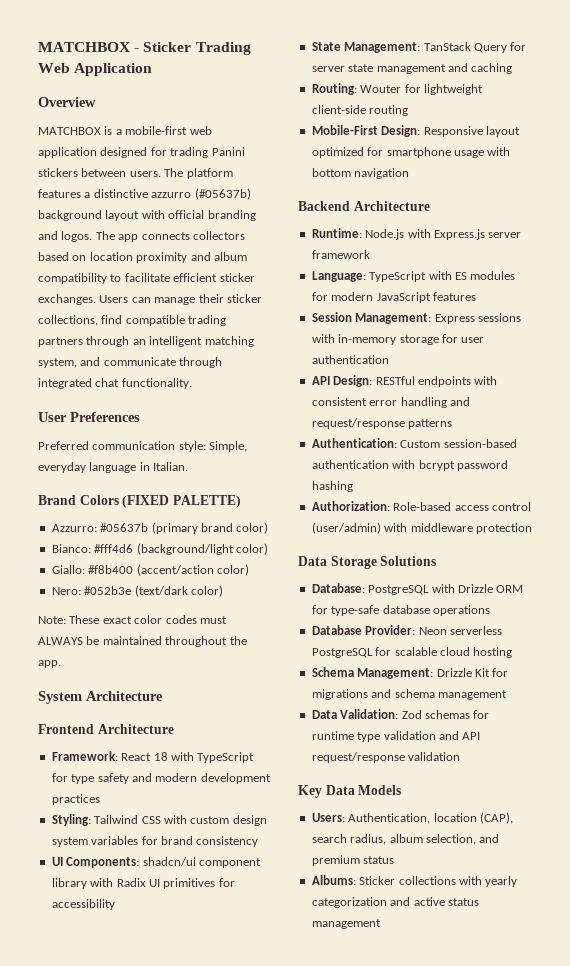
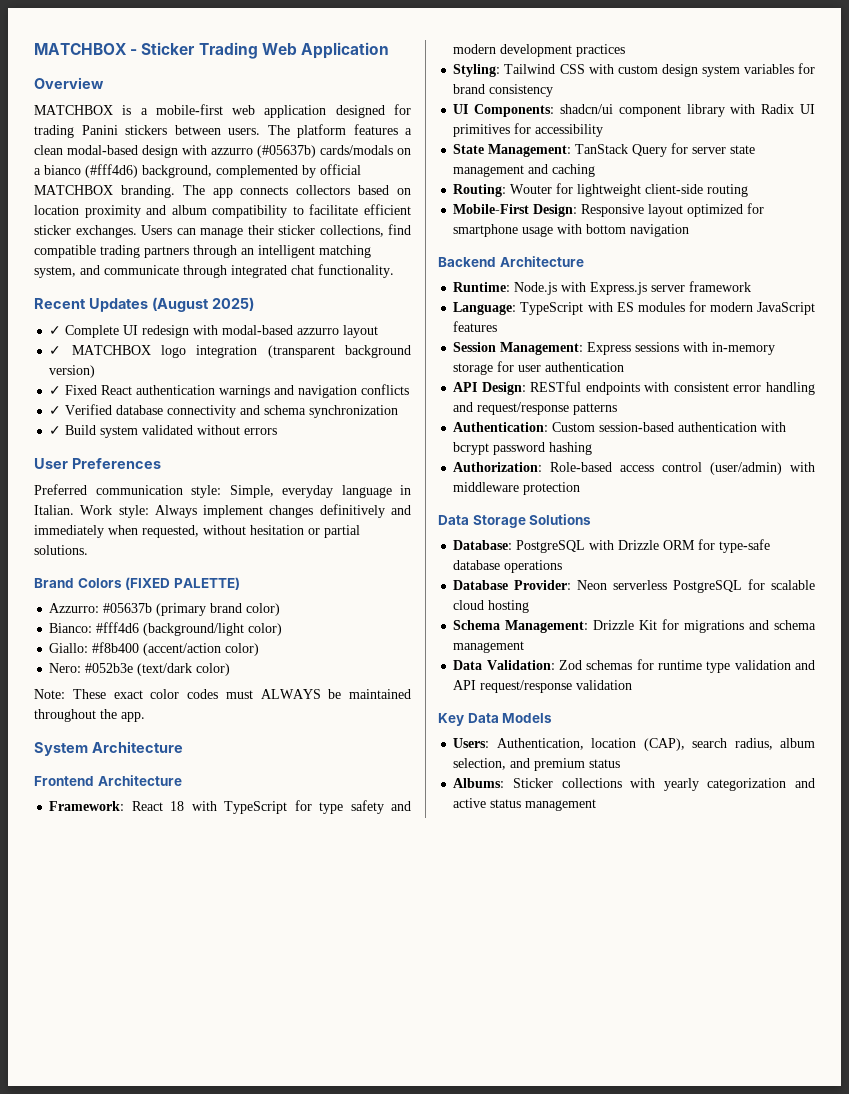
[93,188,251,200] [38,210,256,221] [38,231,93,242] distinctive azzurro (#05637b) background layout with official branding and logos. -> [34,145,411,158] [34,164,361,178] [34,185,175,198] clean modal-based design with azzurro (#05637b) cards/modals on a bianco (#fff4d6) background, complemented by official MATCHBOX branding.
(192, 383) none -> [34,297,254,312] [49,325,379,338] [49,345,411,358] [49,365,96,378] [49,384,410,398] [49,404,399,418] [49,425,278,438] // Recent Updates (August 2025) // ✓ Complete UI redesign with modal-based azzurro layout // ✓ MATCHBOX logo integration (transparent background version) // ✓ Fixed React authentication warnings and navigation conflicts // ✓ Verified database connectivity and schema synchronization // ✓ Build system validated without errors
(189, 466) none -> [80,504,411,518] [34,525,360,538] [34,545,88,555] Work style: Always implement changes definitively and immediately when requested, without hesitation or partial solutions.

